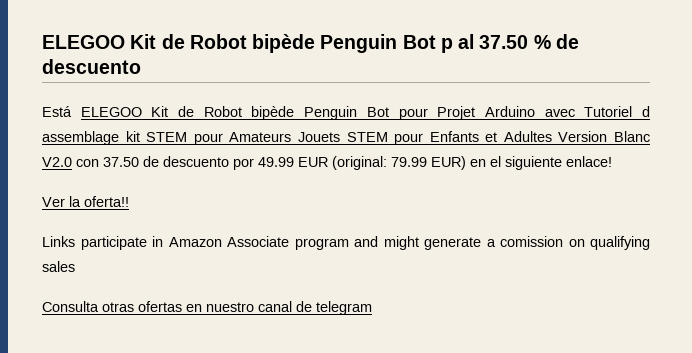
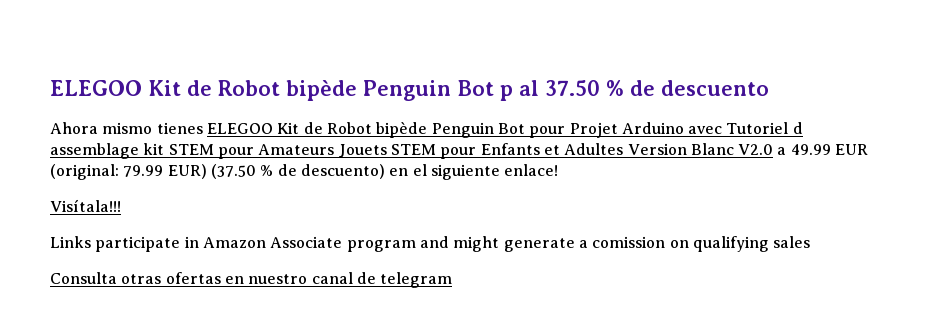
[42,106,72,117] Está -> [50,122,203,134] Ahora mismo tienes
[76,156,254,170] con 37.50 de descuento por -> [777,147,787,155] a
(466, 163) none -> [210,164,385,179] (37.50 % de descuento)
[42,196,129,207] Ver la oferta!! -> [50,199,121,212] Visítala!!!

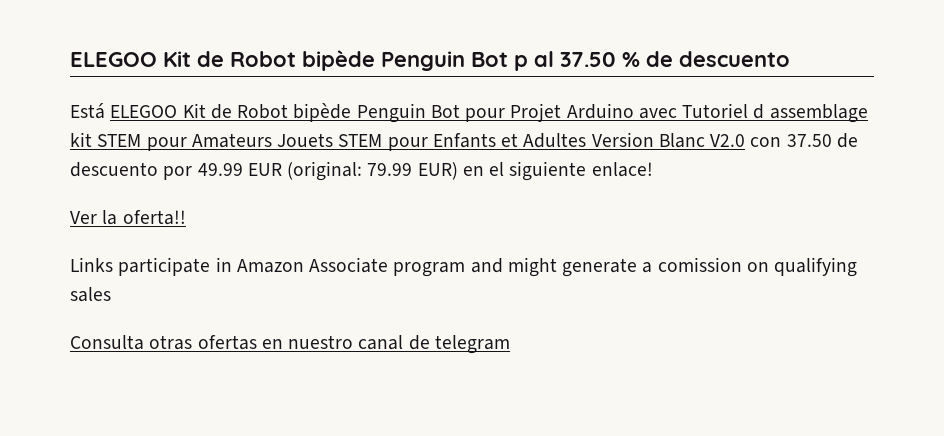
[50,122,203,134] Ahora mismo tienes -> [70,103,105,119] Está
[777,147,787,155] a -> [750,133,858,148] [70,162,193,180] con 37.50 de descuento por
[210,164,385,179] (37.50 % de descuento) -> (458, 171) none
[50,199,121,212] Visítala!!! -> [70,210,186,225] Ver la oferta!!

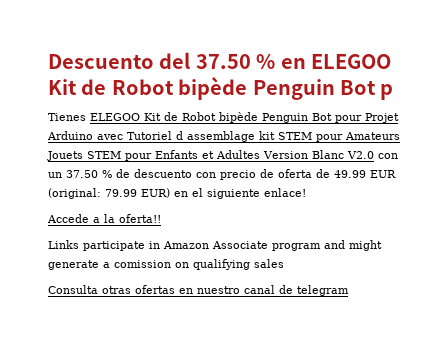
(70, 59) none -> [48,52,306,69] Descuento del 37.50 % en
[534,51,790,67] [70,103,105,119] al 37.50 % de descuento // Está -> [48,113,86,121] // Tienes
[786,133,858,148] [70,162,193,180] 37.50 de descuento por -> [48,169,330,180] un 37.50 % de descuento con precio de oferta de
[70,211,97,224] Ver -> [47,214,100,223] Accede a

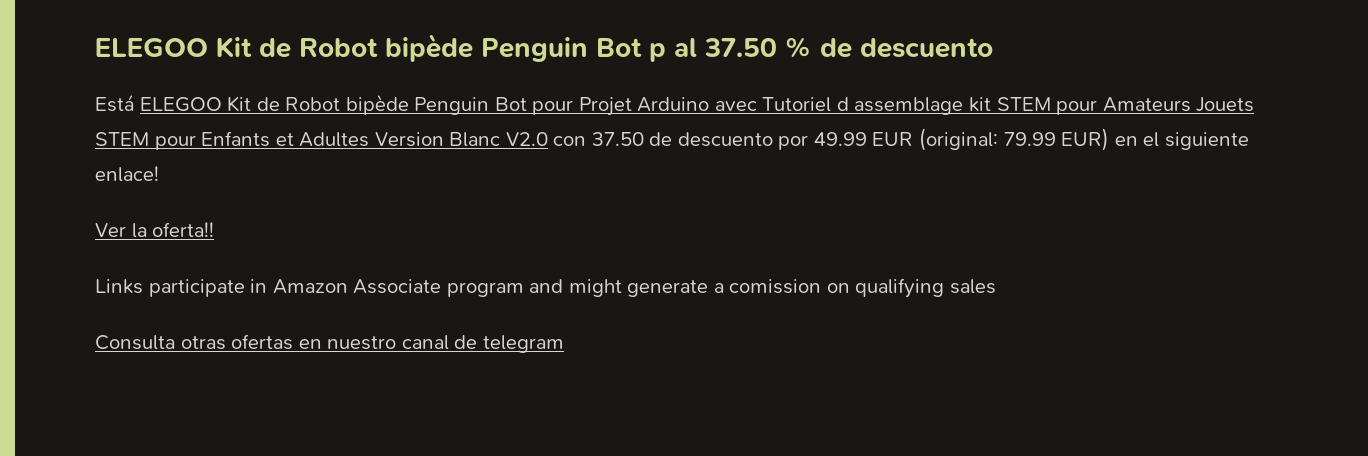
[48,52,306,69] Descuento del 37.50 % en -> (95, 47) none
[48,113,86,121] // Tienes -> [674,37,993,58] [95,94,134,112] al 37.50 % de descuento // Está
[48,169,330,180] un 37.50 % de descuento con precio de oferta de -> [591,132,809,150] 37.50 de descuento por
[47,214,100,223] Accede a -> [95,223,126,237] Ver

